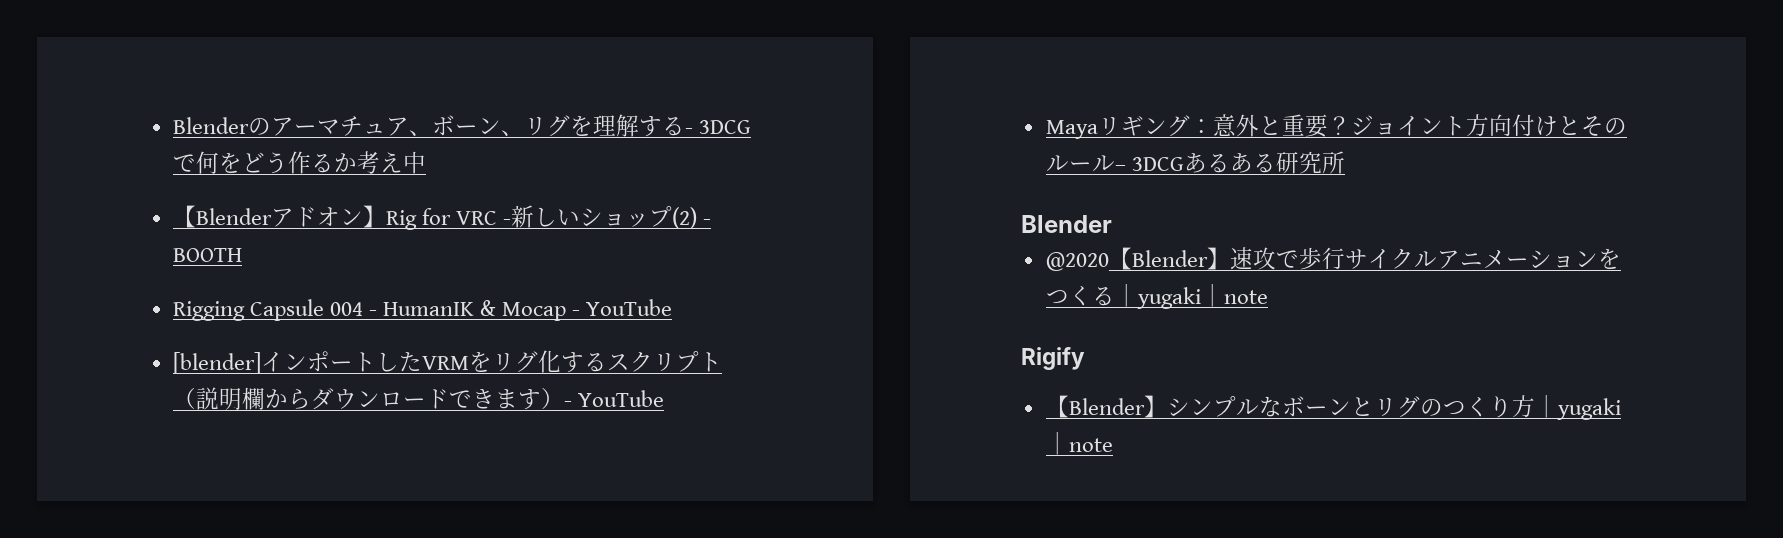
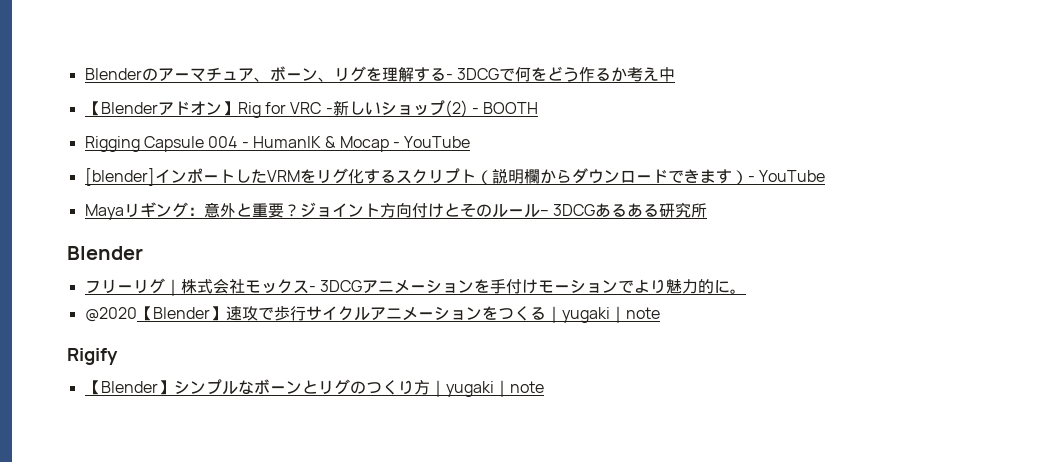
(1112, 224) none -> [84,278,746,296] // フリーリグ｜株式会社モックス- 3DCGアニメーションを手付けモーションでより魅力的に。

